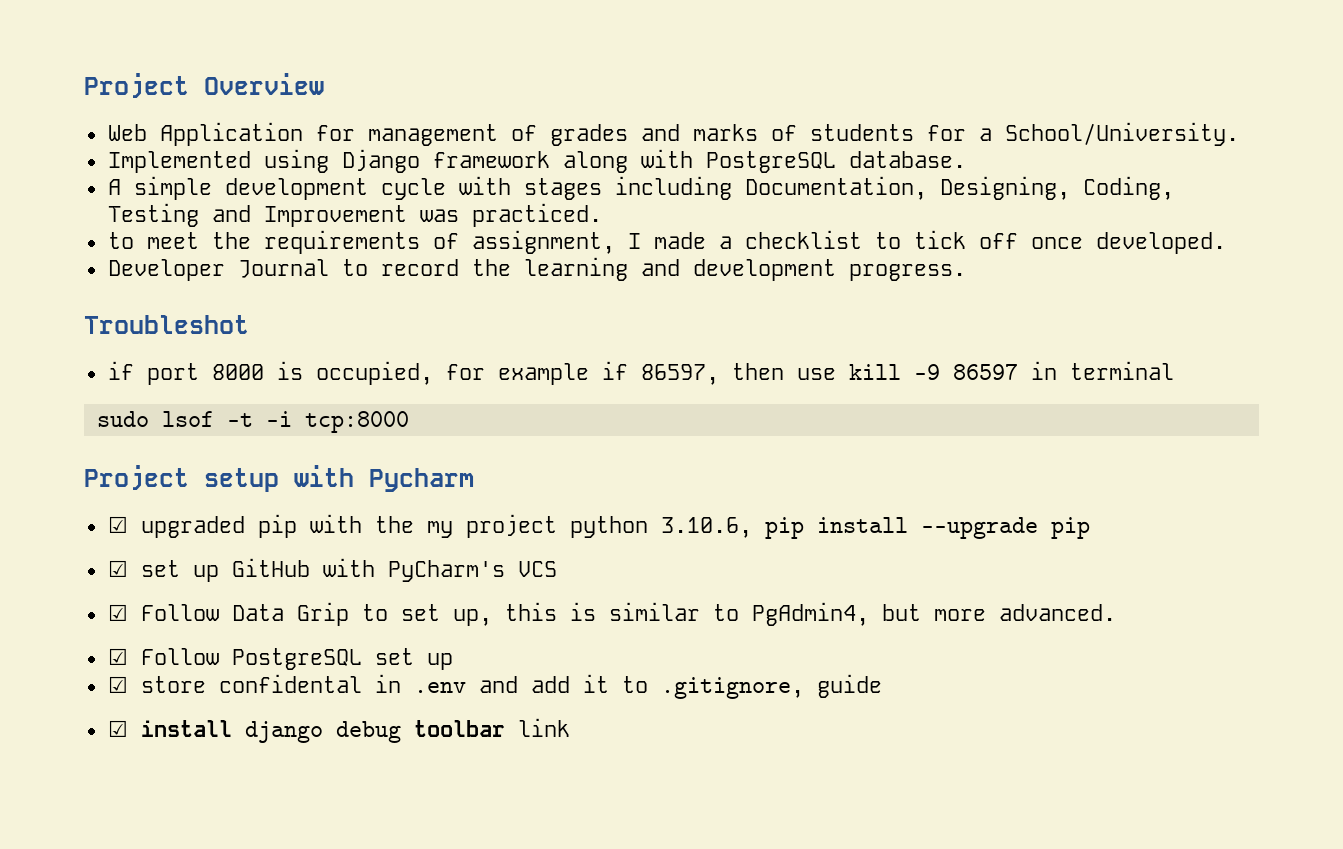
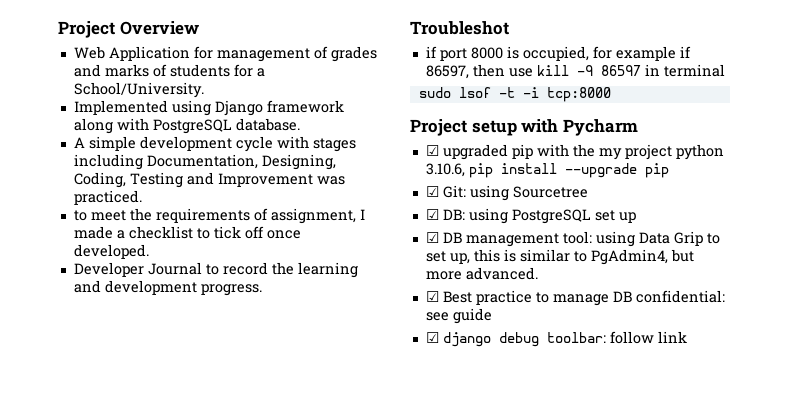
[140,558,557,582] [107,604,219,621] set up GitHub with PyCharm's VCS // ☑ Follow -> [442,185,588,201] [425,208,636,224] [425,231,635,247] Git: using Sourcetree // ☑ DB: using PostgreSQL set up // ☑ DB management tool: using
[140,648,453,670] [107,674,804,699] Follow PostgreSQL set up // ☑ store confidental in .env and add it to .gitignore, -> [442,290,725,306] [425,312,449,321] Best practice to manage DB confidential: see
[140,720,232,737] install -> (439, 337) none
[413,720,505,737] toolbar -> [546,331,654,344] toolbar: follow

